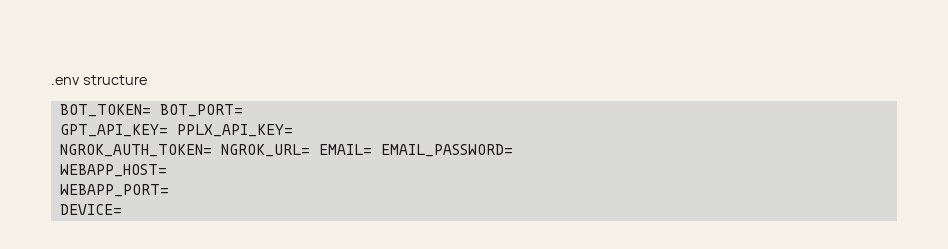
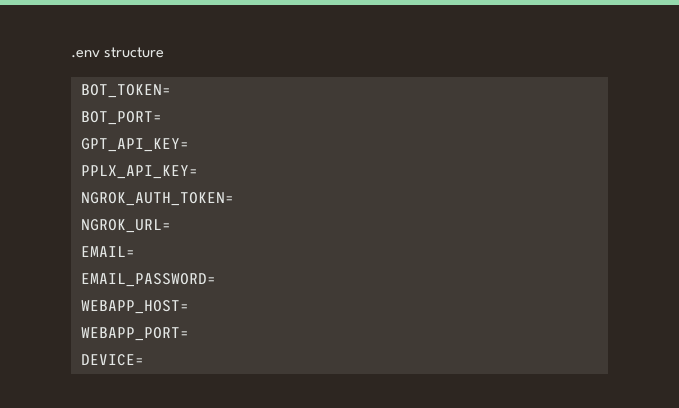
(151, 110) none -> (171, 91) //
(168, 130) none -> (189, 145) //
(212, 150) none -> (234, 199) //
(310, 150) none -> (171, 226) //
(372, 149) none -> (135, 251) //

